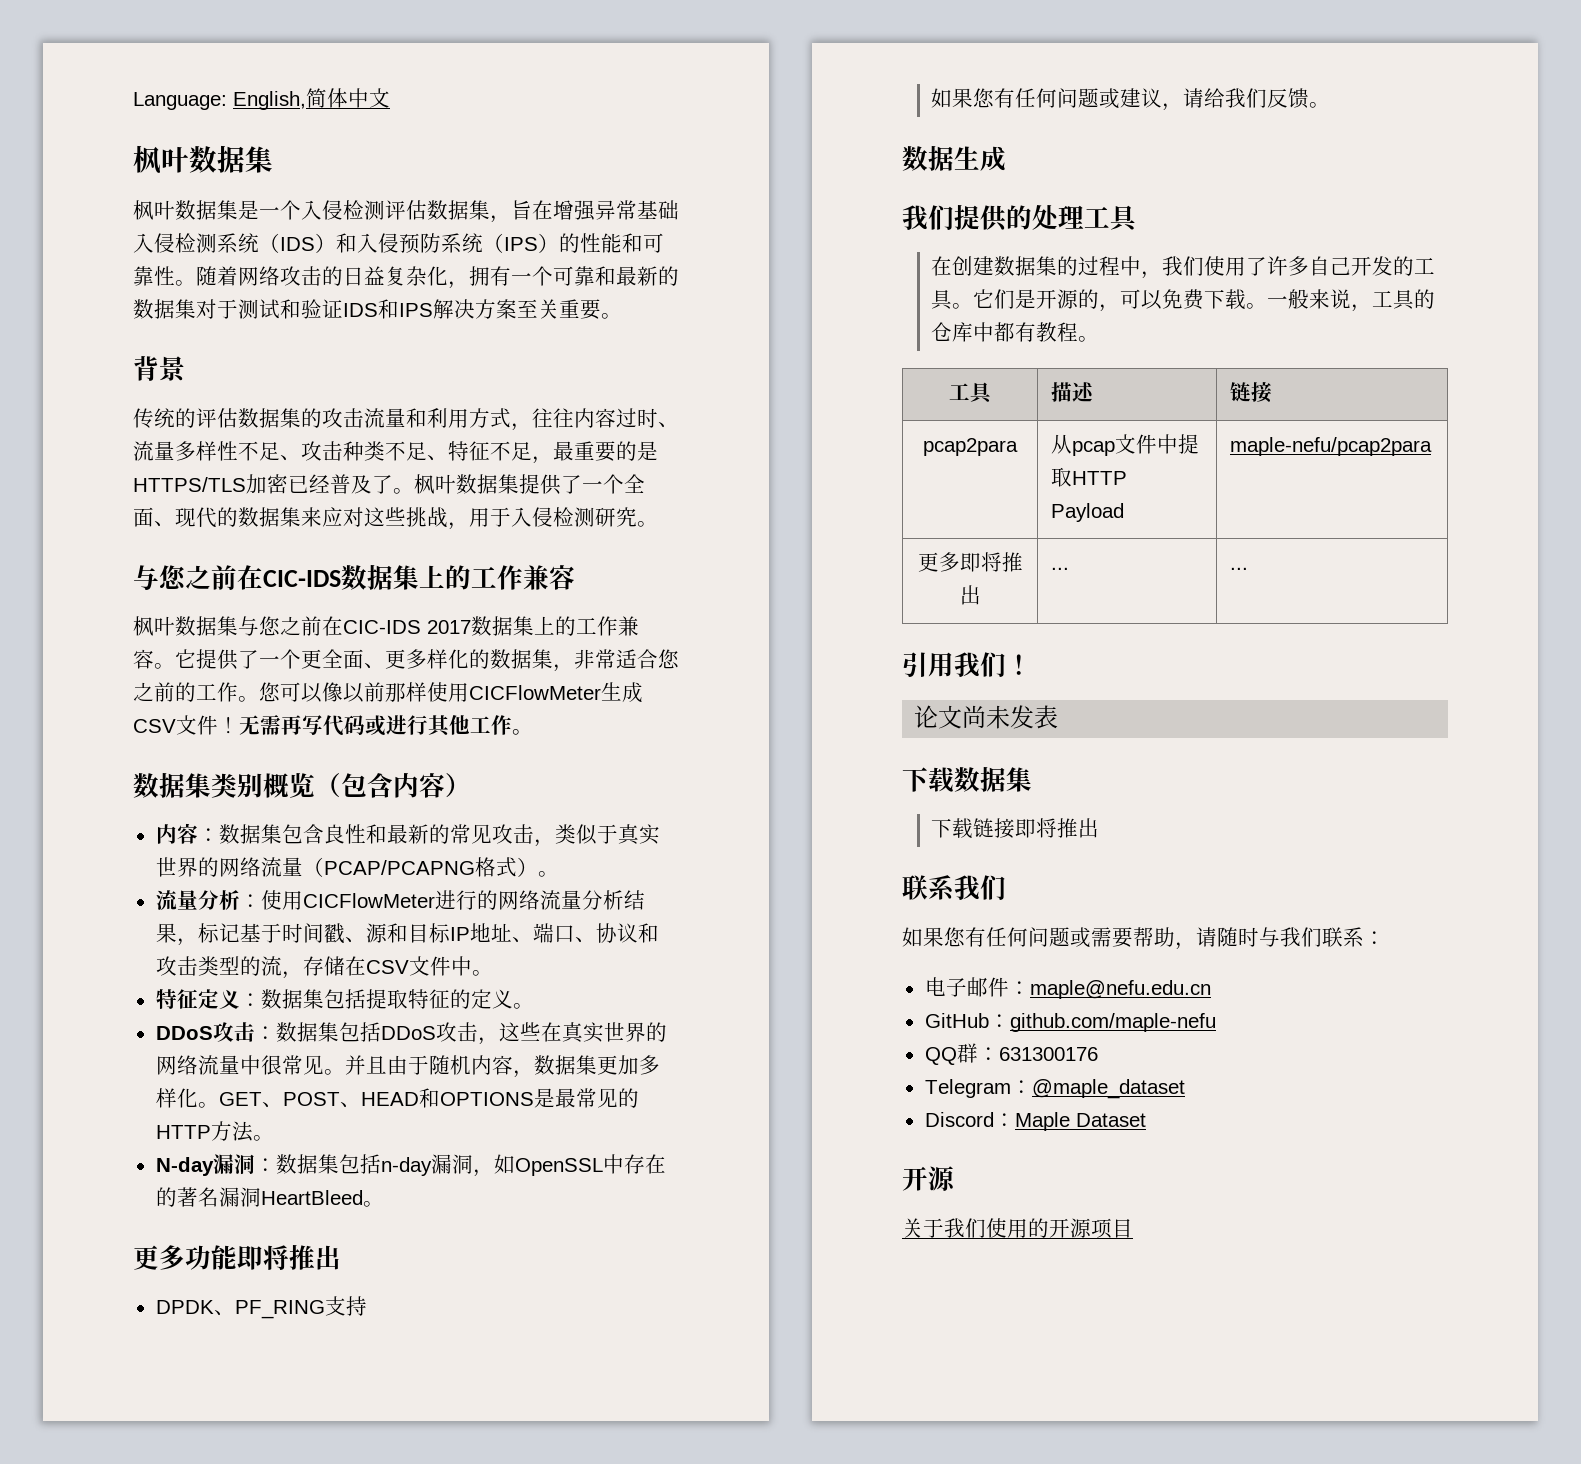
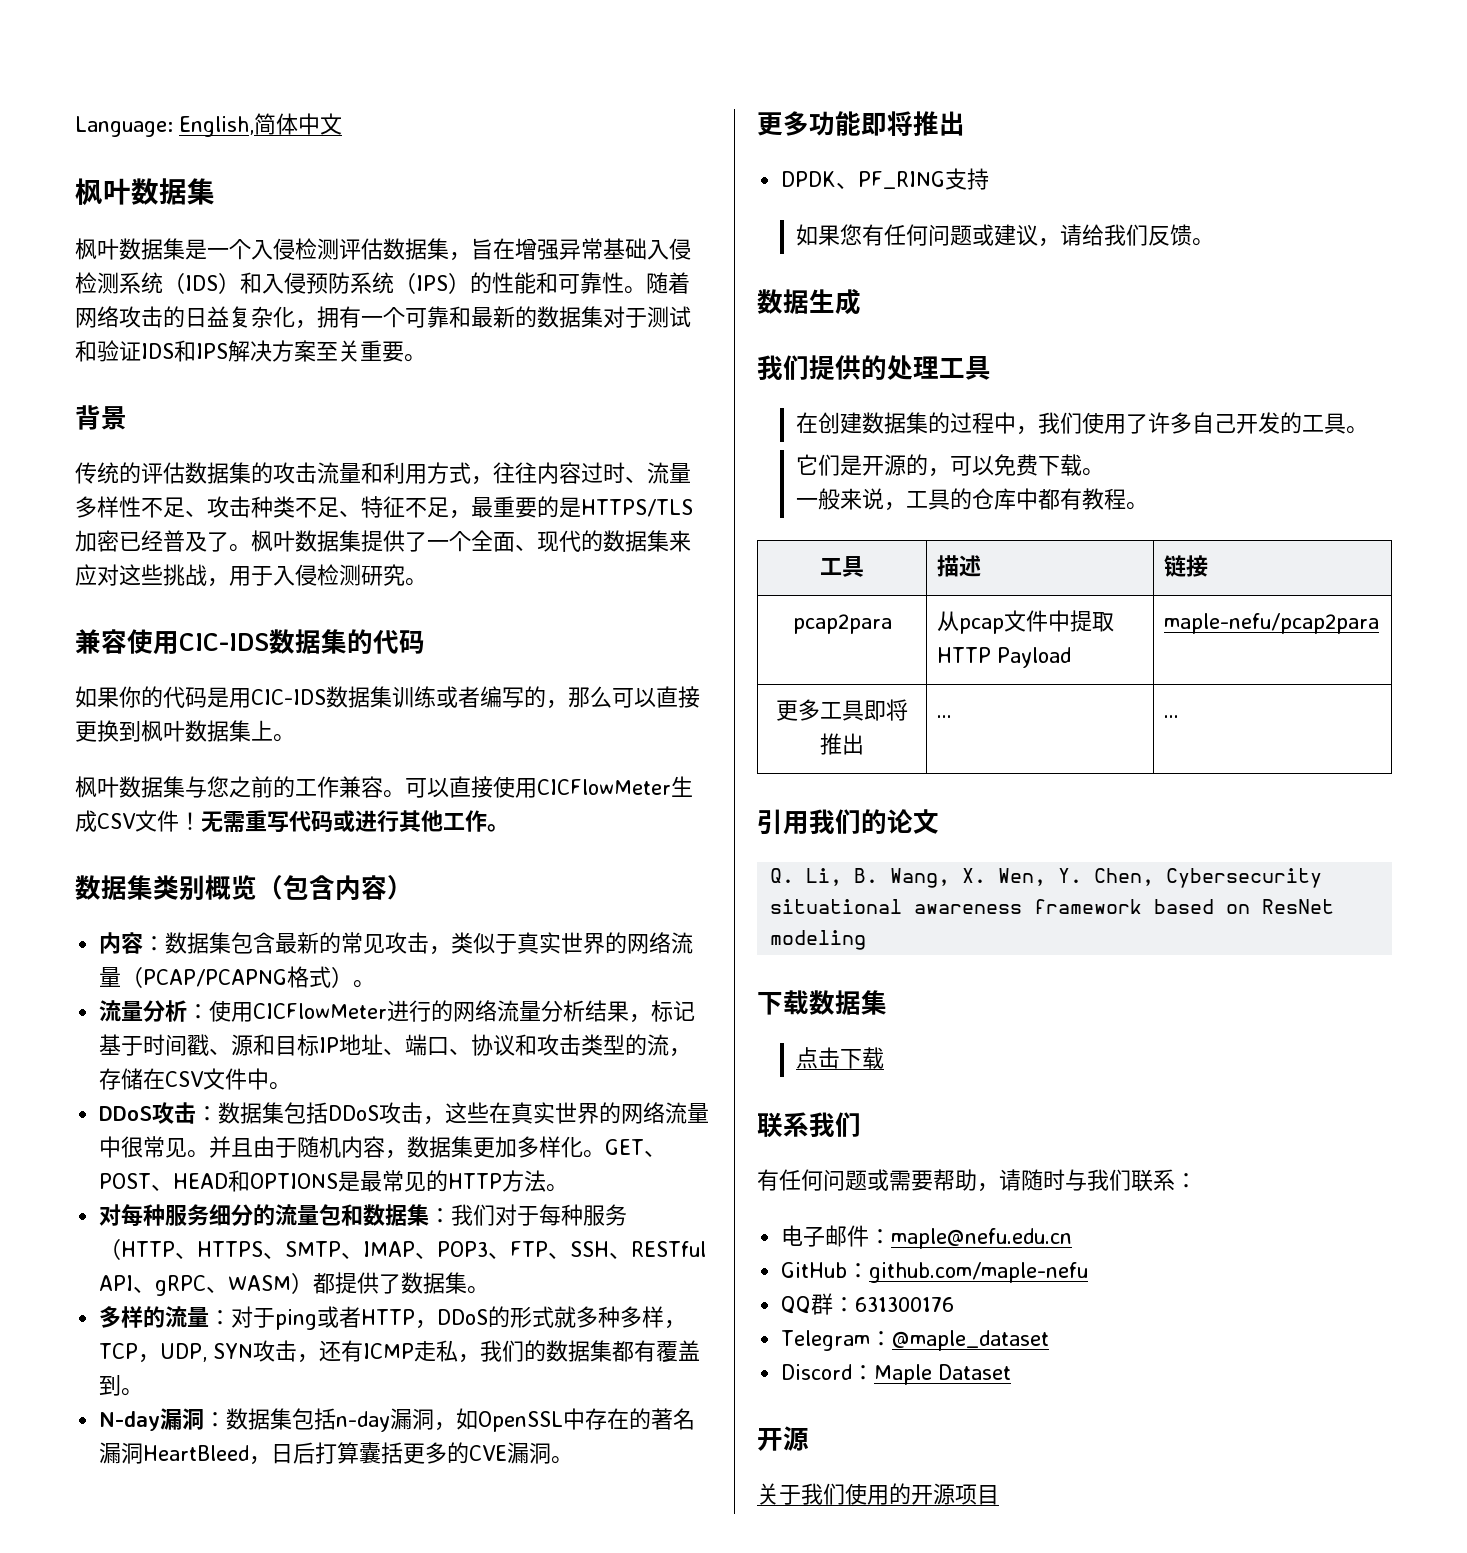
[133,564,575,590] 与您之前在CIC-IDS数据集上的工作兼容 -> [75,629,425,655] [75,686,700,709] [75,720,295,742] 兼容使用CIC-IDS数据集的代码 // 如果你的代码是用CIC-IDS数据集训练或者编写的，那么可以直接更换到枫叶数据集上。
[322,616,639,636] [133,649,679,672] [133,682,427,703] 在CIC-IDS 2017数据集上的工作兼容。它提供了一个更全面、更多样化的数据集，非常适合您之前的工作。您可以像以前那样 -> [273,776,493,798] 的工作兼容。可以直接
[281,715,302,735] 再 -> [245,810,267,832] 重
[323,824,387,844] 良性和 -> (276, 943) none
[155,989,534,1009] // 特征定义：数据集包括提取特征的定义。 -> (292, 1086) none
(274, 1138) none -> [99,1204,628,1226] [99,1239,707,1260] [99,1272,490,1296] [99,1306,687,1330] [99,1340,701,1363] [99,1375,144,1396] // 对每种服务细分的流量包和数据集：我们对于每种服务（HTTP、HTTPS、SMTP、IMAP、POP3、FTP、SSH、RESTful API、gRPC、WASM）都提供了数据集。 // 多样的流量：对于ping或者HTTP，DDoS的形式就多种多样，TCP，UDP, SYN攻击，还有ICMP走私，我们的数据集都有覆盖到。
(363, 1197) none -> [249,1442,552,1465] ，日后打算囊括更多的CVE漏洞
(974, 306) none -> (1368, 430) //
(1268, 306) none -> (1104, 472) //
(960, 562) none -> [820,700,864,721] 工具
[1006,654,1032,675] ！ // -> [861,809,887,834] 的
[962,705,1059,729] 尚未发表 -> [770,868,1323,888] [770,899,1335,914] [770,930,867,950] // Q. Li, B. Wang, X. Wen, Y. Chen, Cybersecurity situational awareness framework based on ResNet modeling
[931,818,1100,839] 下载链接即将推出 -> [795,1047,884,1069] 点击下载
[902,927,965,947] 如果您 -> (861, 1124) none

